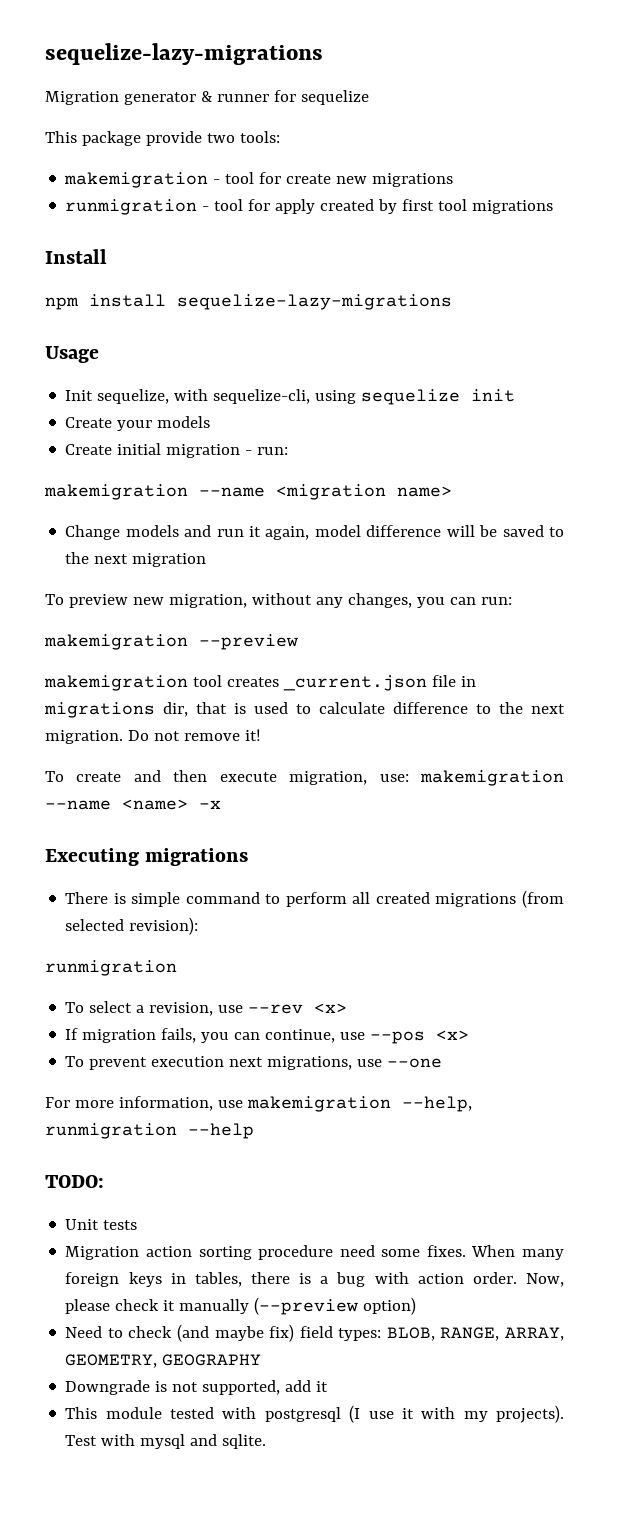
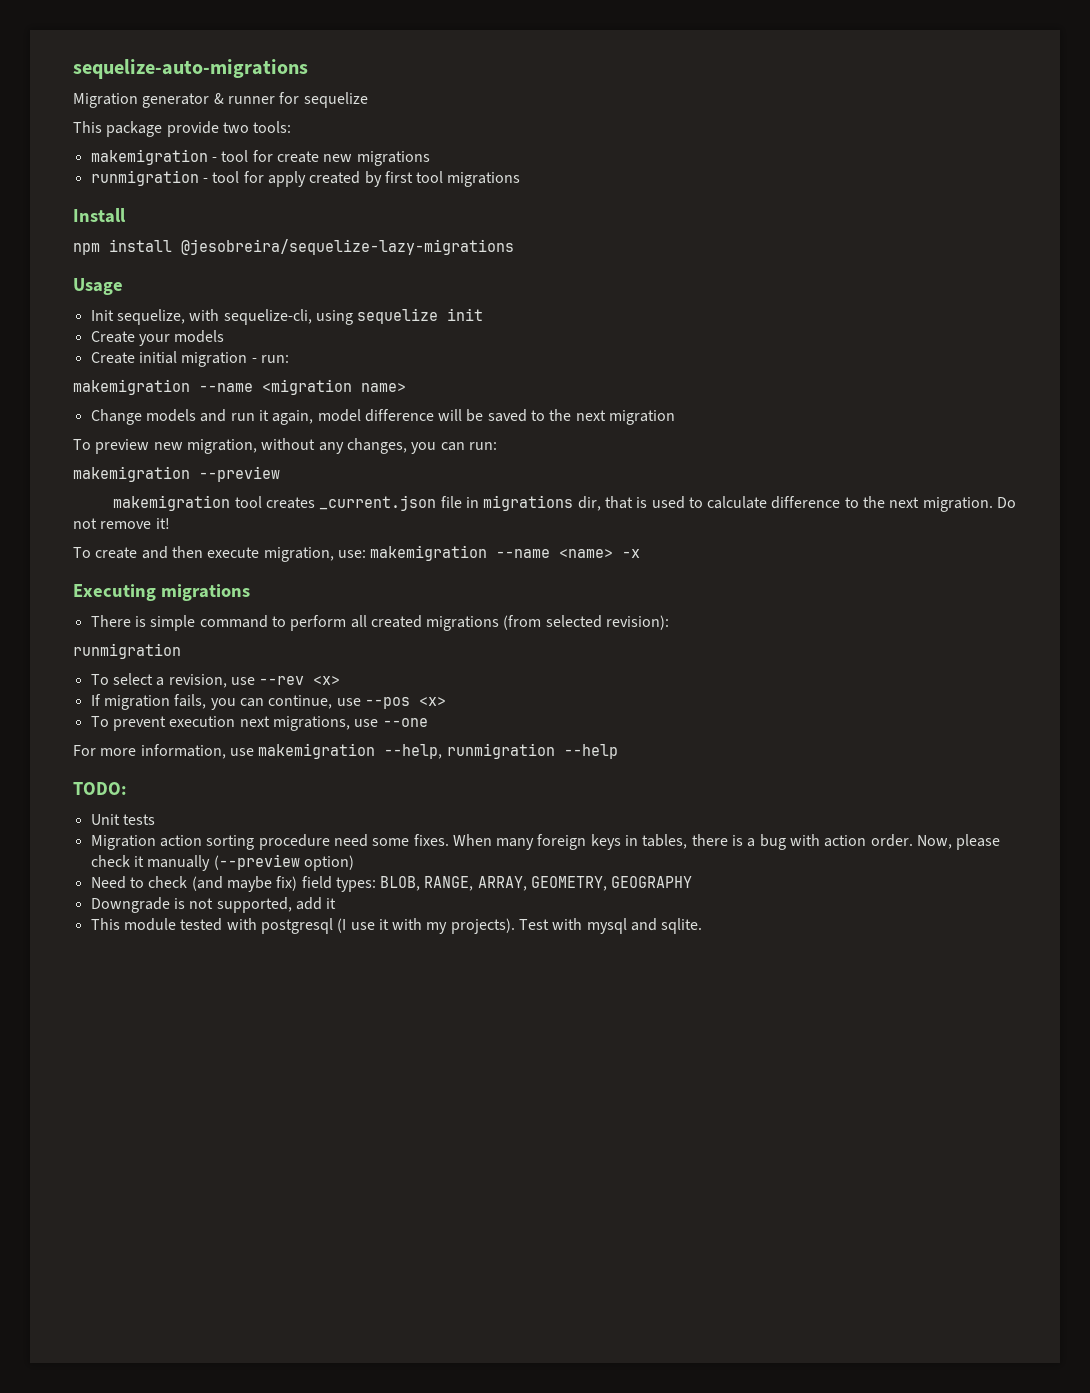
[45,43,323,65] sequelize-lazy-migrations -> [73,59,308,79] sequelize-auto-migrations
[177,294,452,310] sequelize-lazy-migrations -> [181,239,514,255] @jesobreira/sequelize-lazy-migrations

